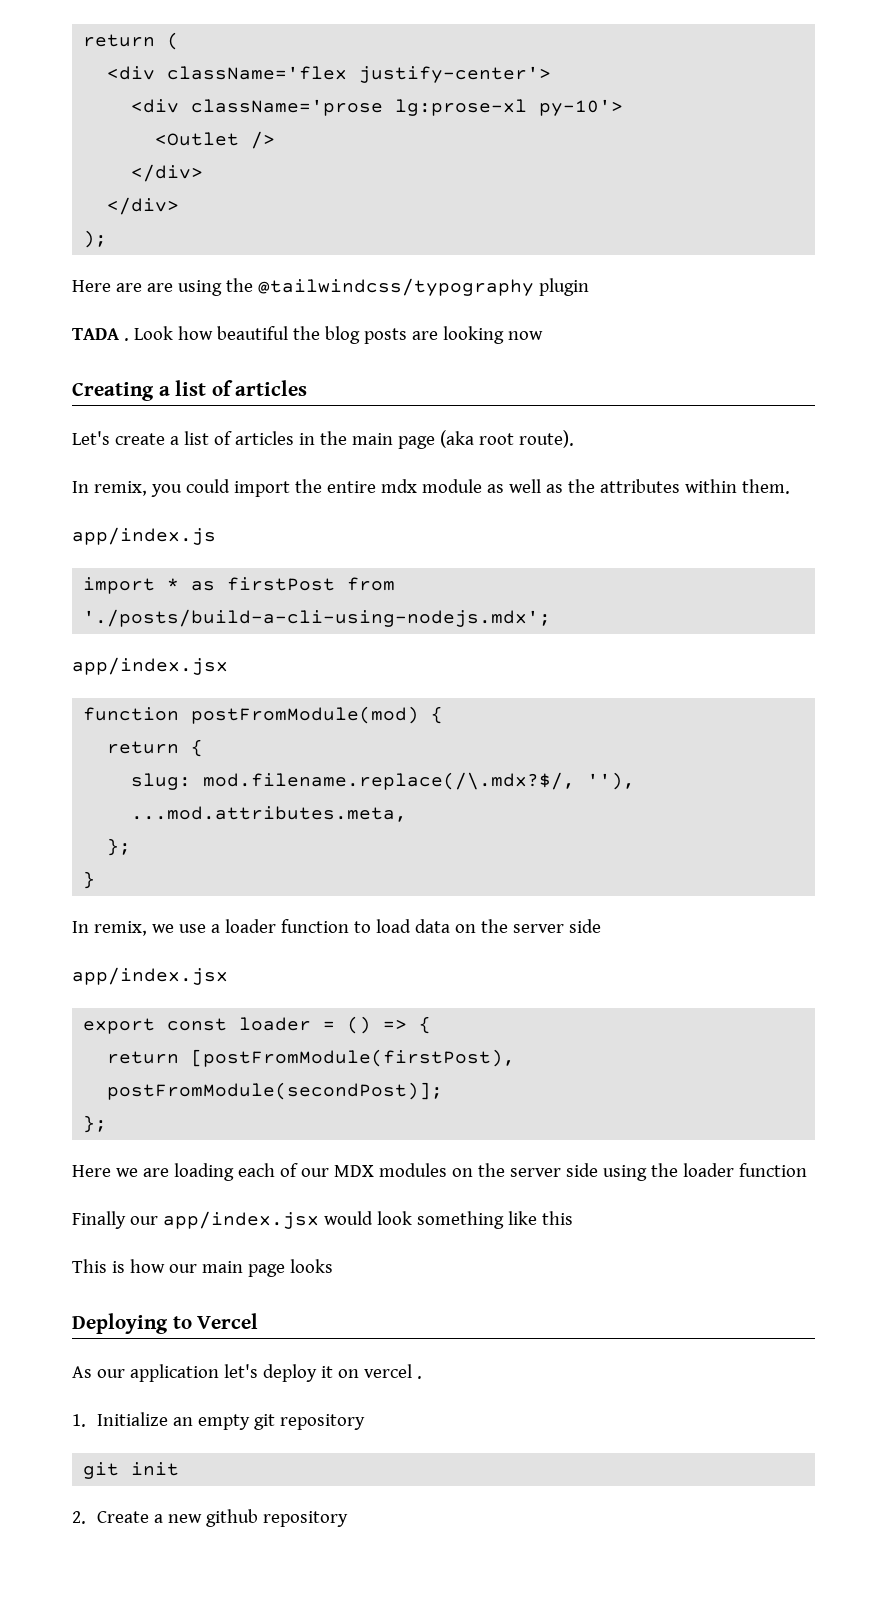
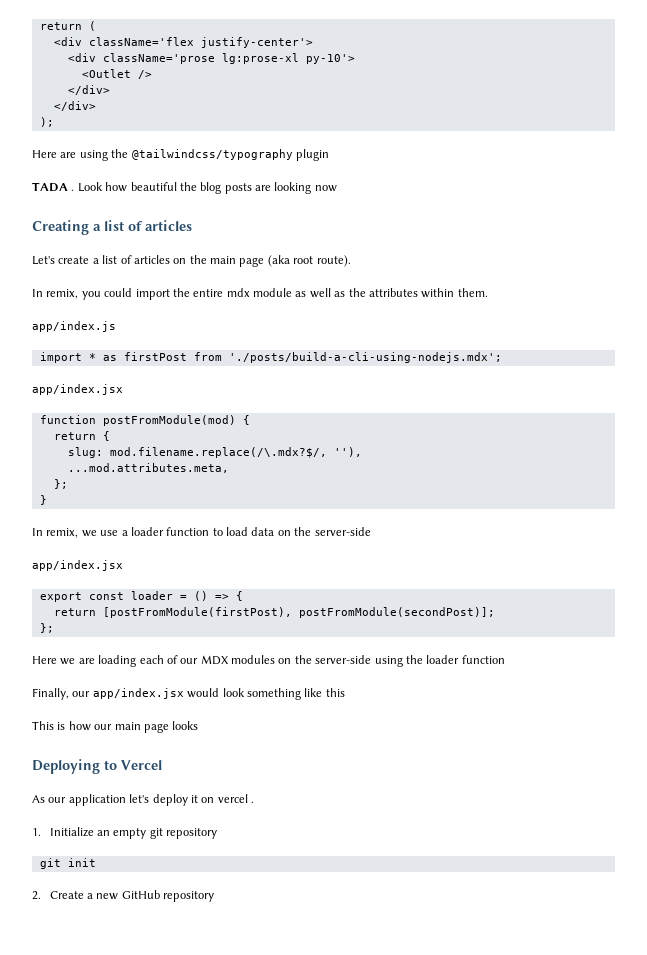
[146,283,173,292] are -> (77, 155) none
[298,433,315,445] in -> [173,258,187,264] on
[512,919,601,933] server side -> [314,527,371,536] server-side
[509,1163,598,1177] server side -> [315,655,372,664] server-side
[72,1211,126,1229] Finally -> [32,688,69,700] Finally,
[205,1509,258,1527] github -> [121,890,160,899] GitHub

